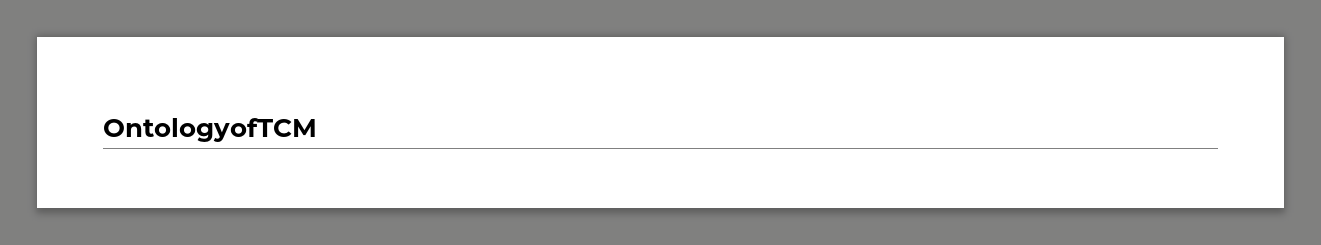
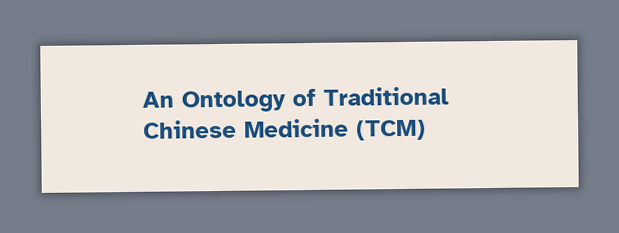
[103,118,317,142] OntologyofTCM -> [142,86,449,113] [143,118,426,141] An Ontology of Traditional Chinese Medicine (TCM)

